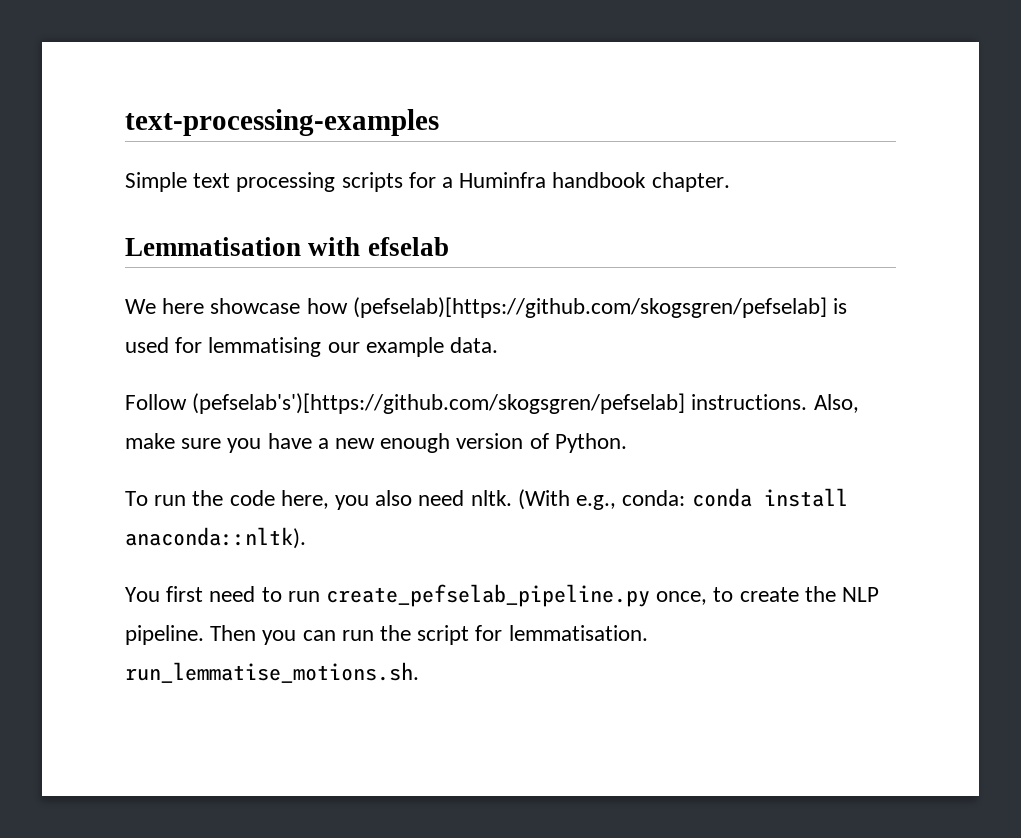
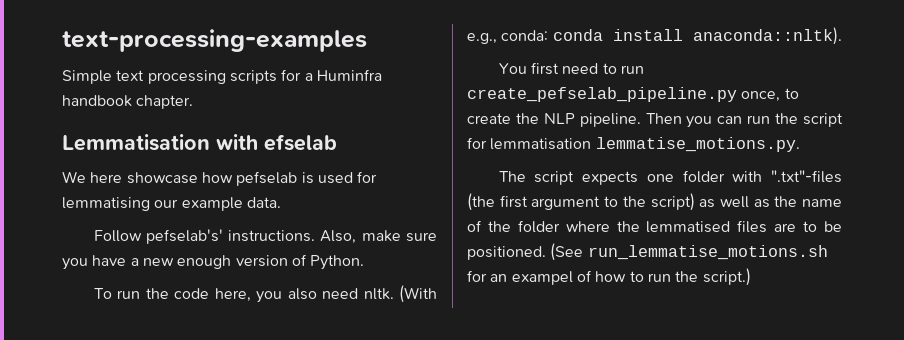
[352,297,827,318] (pefselab)[https://github.com/skogsgren/pefselab] -> [236,171,298,186] pefselab
[192,393,686,414] (pefselab's')[https://github.com/skogsgren/pefselab] -> [145,229,223,244] pefselab's'
[508,625,648,641] [125,662,419,683] lemmatisation. run_lemmatise_motions.sh. -> [490,137,800,152] [498,170,842,185] [467,193,842,211] [467,220,843,233] [467,243,828,261] [467,268,751,286] lemmatisation lemmatise_motions.py. // The script expects one folder with ".txt"-files (the first argument to the script) as well as the name of the folder where the lemmatised files are to be positioned. (See run_lemmatise_motions.sh for an exampel of how to run the script.)

